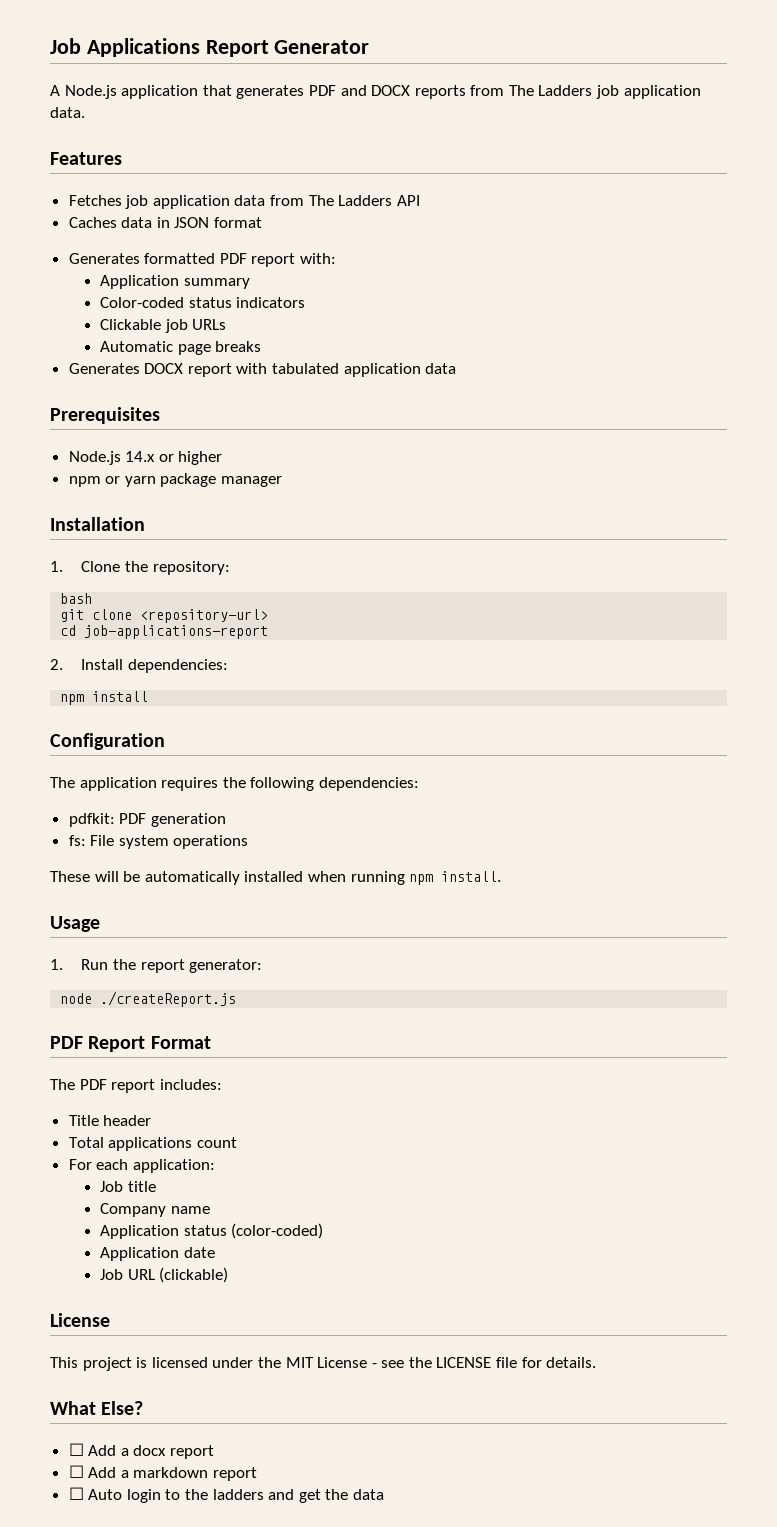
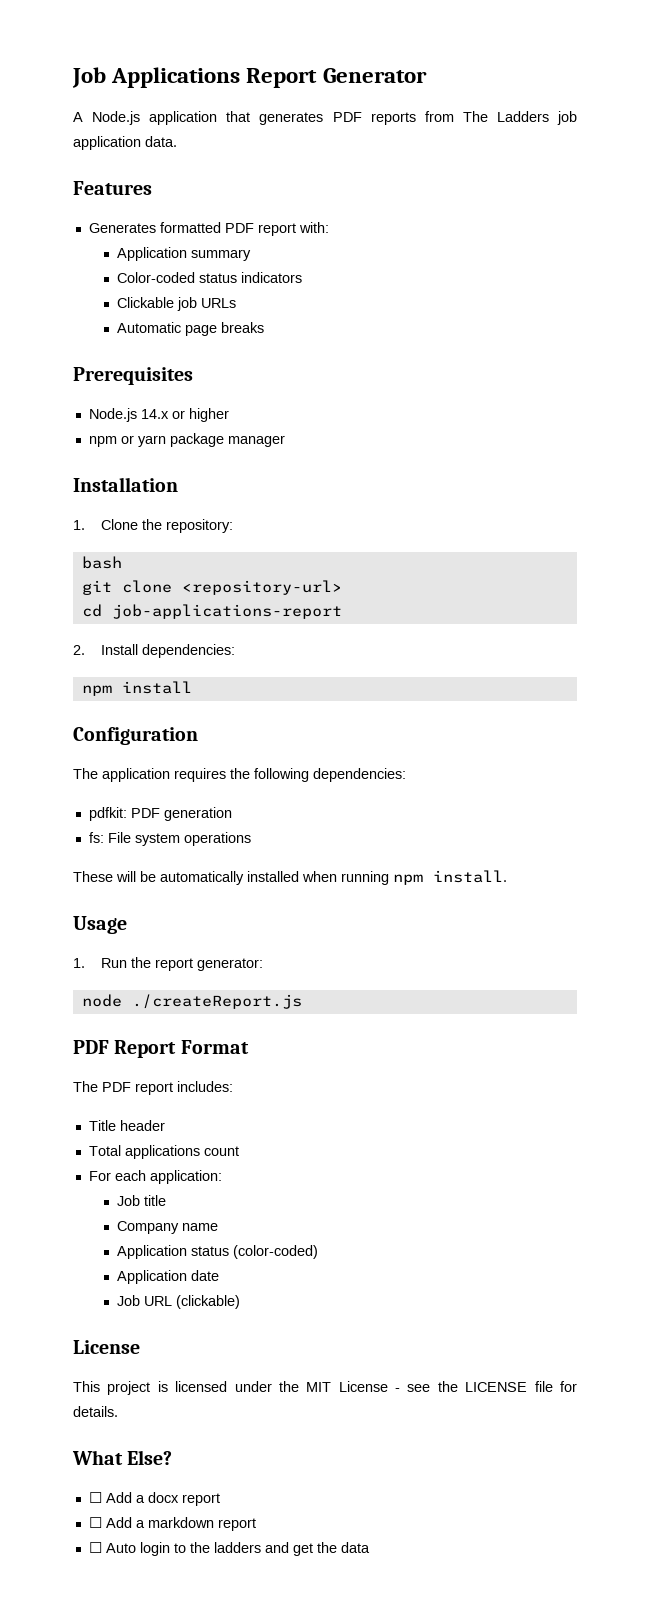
[340,85,411,96] and DOCX -> (362, 117) none
[68,195,420,209] [68,217,263,228] // Fetches job application data from The Ladders API // Caches data in JSON format -> (152, 188) none
[68,363,457,377] // Generates DOCX report with tabulated application data -> (264, 327) none

